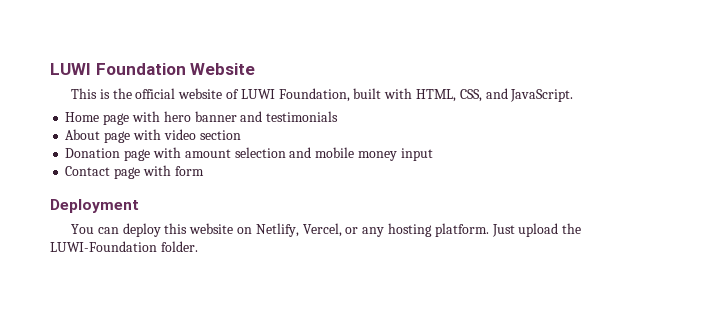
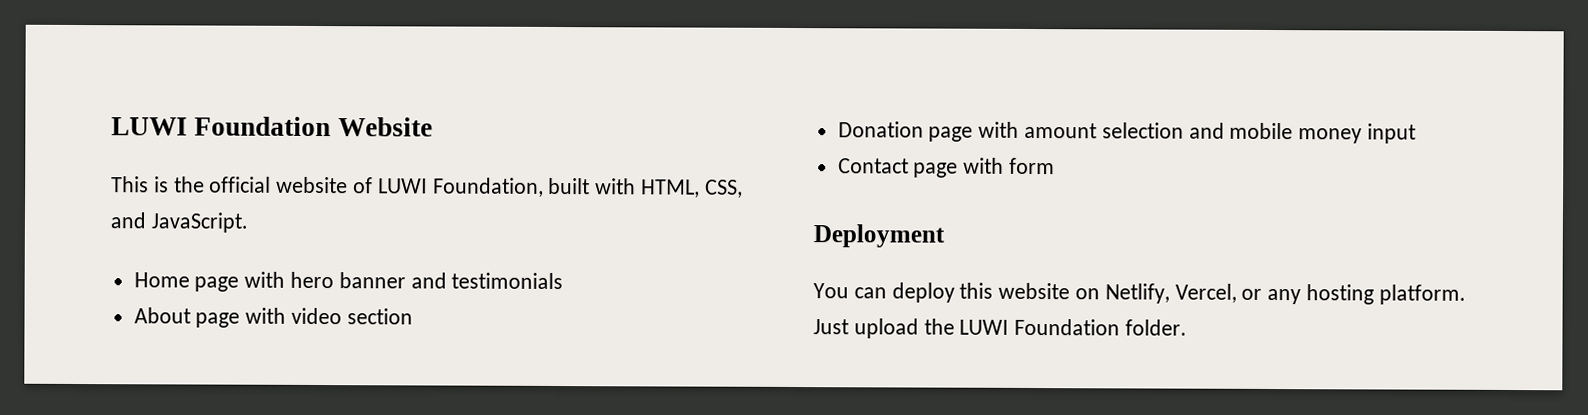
[50,241,157,252] LUWI-Foundation -> [959,318,1121,336] LUWI Foundation

